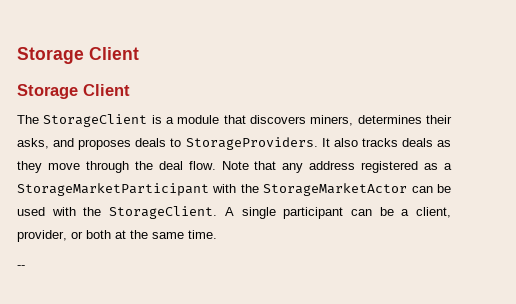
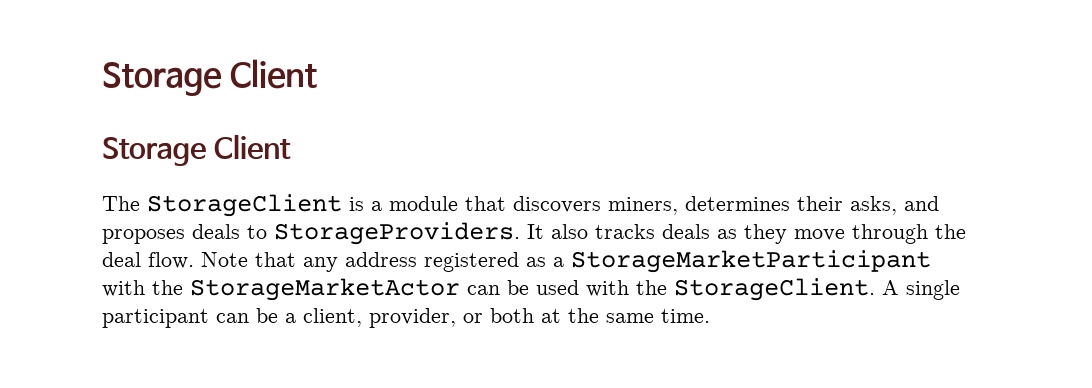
[17,265,25,269] // -- -> (710, 316) none

